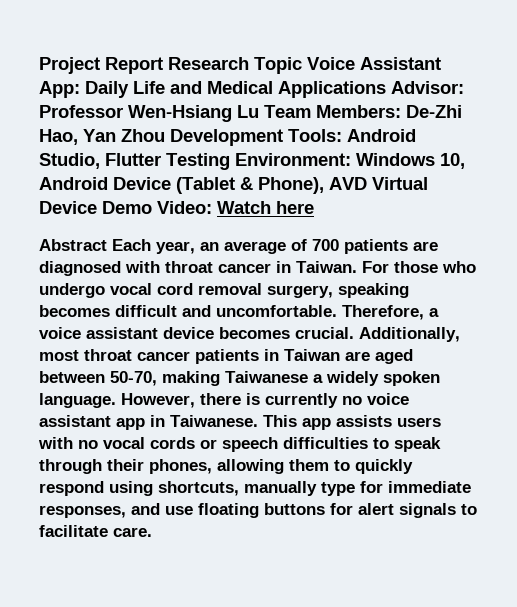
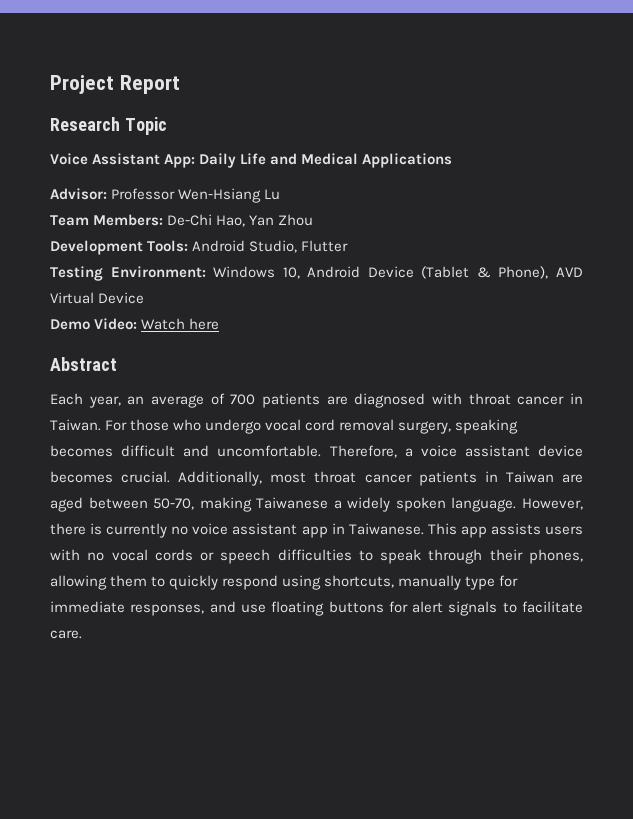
(163, 65) none -> (180, 84) //
(302, 65) none -> (167, 126) //
(386, 89) none -> (453, 160) //
(259, 111) none -> (281, 194) //
[406,105,462,118] De-Zhi -> [167,214,213,226] De-Chi
(165, 135) none -> (314, 220) //
(161, 159) none -> (349, 246) //
(97, 207) none -> (145, 298) //
(107, 245) none -> (117, 364) //

